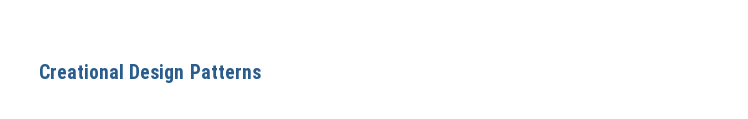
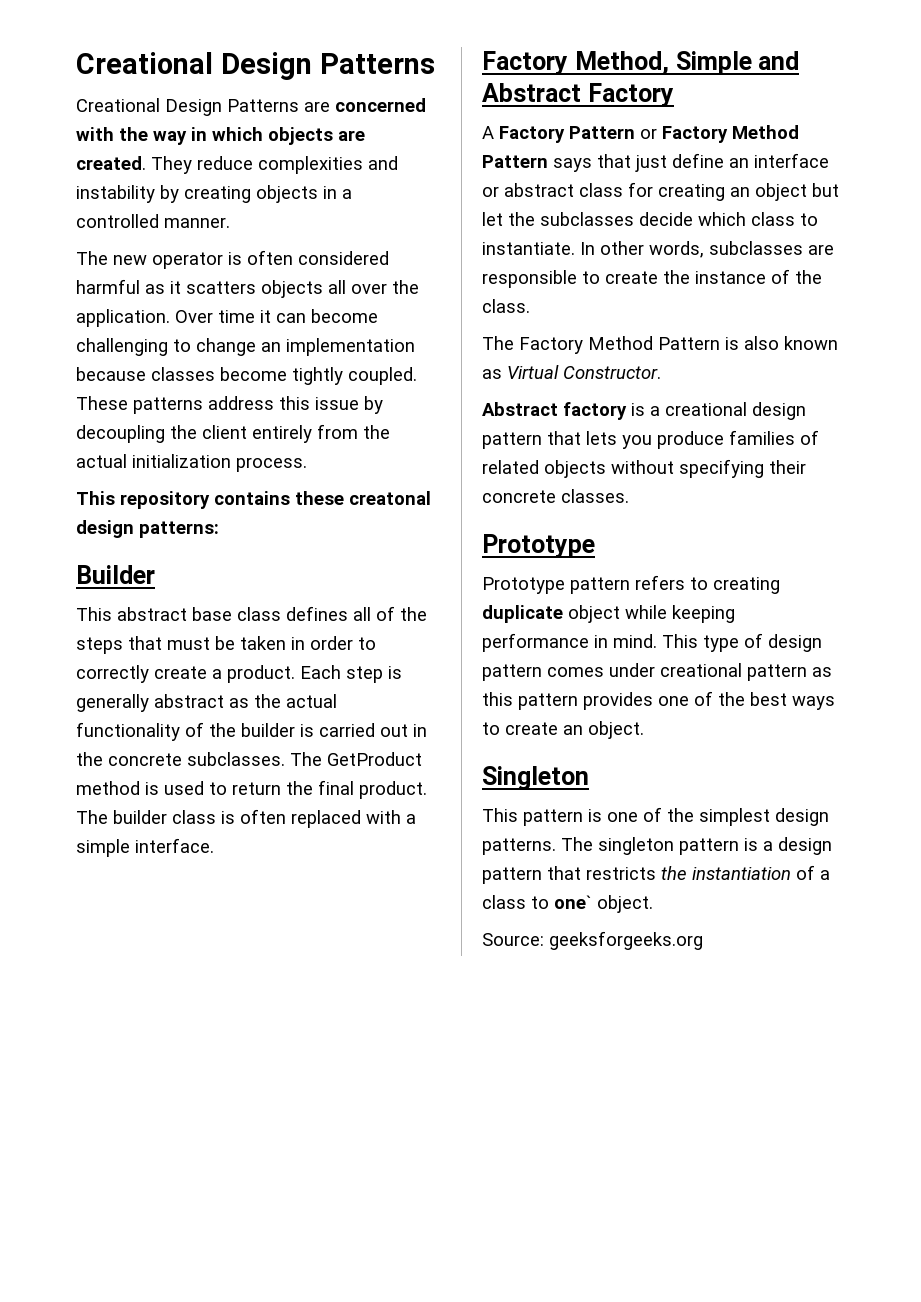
[39,64,261,83] Creational Design Patterns -> [76,52,435,80] [76,98,426,116] [76,127,365,145] [76,156,398,174] [76,185,352,203] [76,214,230,228] [76,250,389,269] [76,279,419,298] [76,309,378,327] [76,338,415,356] [76,367,417,385] [76,396,383,414] [76,424,390,443] [76,454,307,472] [76,491,431,509] [76,520,219,538] [76,565,155,584] [76,606,427,621] [76,636,376,654] [76,665,402,683] [76,694,337,712] [76,722,427,741] [76,752,422,766] [76,780,427,799] [76,809,416,828] [76,838,214,857] [482,51,800,75] [482,83,674,107] [482,125,799,143] [482,153,829,172] [482,182,839,201] [482,212,818,226] [482,241,834,258] [482,269,822,288] [482,299,530,313] [482,336,838,354] [482,365,661,379] [482,402,806,420] [482,430,819,449] [482,459,806,478] [482,489,629,503] [482,534,595,558] [482,575,780,594] [482,605,735,623] [482,633,822,652] [482,663,832,681] [482,691,835,710] [482,721,644,739] [482,766,589,790] [482,807,829,826] [482,837,832,855] [482,865,830,884] [482,895,653,913] [482,931,703,950] Creational Design Patterns // Creational Design Patterns are concerned with the way in which objects are created. They reduce complexities and instability by creating objects in a controlled manner. // The new operator is often considered harmful as it scatters objects all over the application. Over time it can become challenging to change an implementation because classes become tightly coupled. These patterns address this issue by decoupling the client entirely from the actual initialization process. // This repository contains these creatonal design patterns: // Builder // This abstract base class defines all of the steps that must be taken in order to correctly create a product. Each step is generally abstract as the actual functionality of the builder is carried out in the concrete subclasses. The GetProduct method is used to return the final product. The builder class is often replaced with a simple interface. // Factory Method, Simple and Abstract Factory // A Factory Pattern or Factory Method Pattern says that just define an interface or abstract class for creating an object but let the subclasses decide which class to instantiate. In other words, subclasses are responsible to create the instance of the class. // The Factory Method Pattern is also known as Virtual Constructor. // Abstract factory is a creational design pattern that lets you produce families of related objects without specifying their concrete classes. // Prototype // Prototype pattern refers to creating duplicate object while keeping performance in mind. This type of design pattern comes under creational pattern as this pattern provides one of the best ways to create an object. // Singleton // This pattern is one of the simplest design patterns. The singleton pattern is a design pattern that restricts the instantiation of a class to one` object. // Source: geeksforgeeks.org

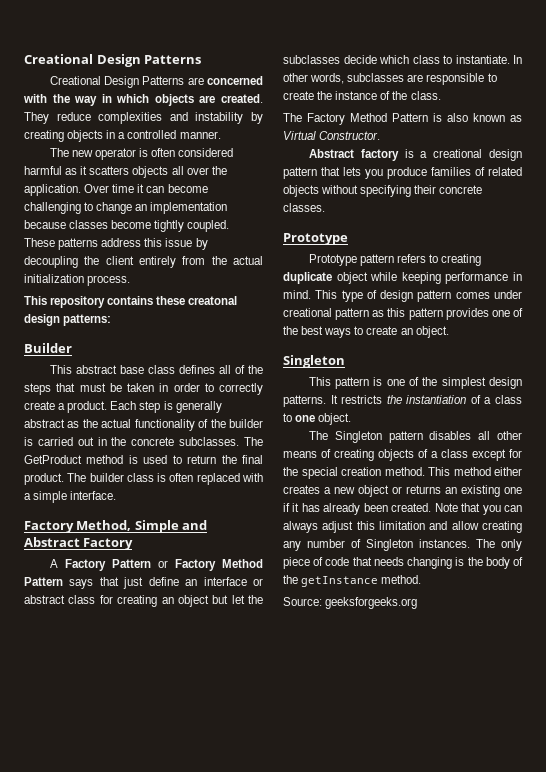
[561,837,832,855] [482,866,581,884] The singleton pattern is a design pattern that -> [330,395,338,404] It
[554,895,653,913] one` object. -> [295,413,352,425] [308,431,522,443] [283,449,522,461] [283,467,522,479] [283,485,522,497] [283,503,522,515] [283,521,522,533] [283,539,522,551] [283,557,523,569] [283,575,422,587] one object. // The Singleton pattern disables all other means of creating objects of a class except for the special creation method. This method either creates a new object or returns an existing one if it has already been created. Note that you can always adjust this limitation and allow creating any number of Singleton instances. The only piece of code that needs changing is the body of the getInstance method.

